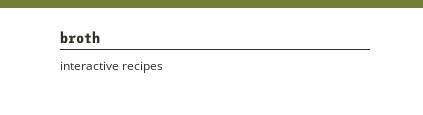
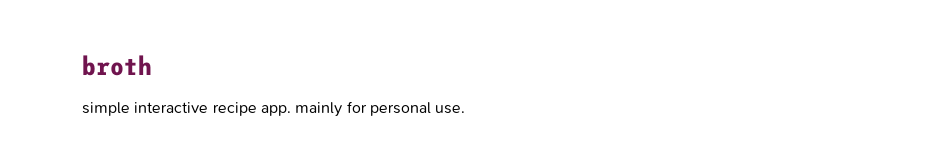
[60,61,164,73] interactive recipes -> [82,101,466,117] simple interactive recipe app. mainly for personal use.

